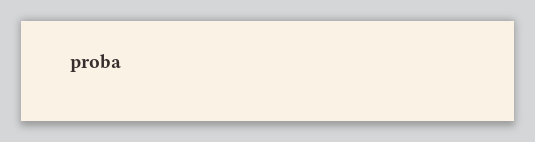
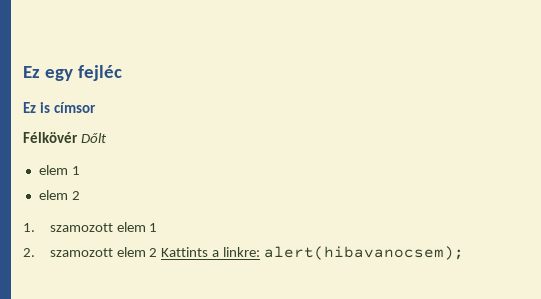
[70,54,121,72] proba -> [23,65,122,81] [23,102,96,113] [23,132,107,143] [38,165,80,175] [38,190,80,200] [23,222,158,232] [23,246,465,260] Ez egy fejléc // Ez is címsor // Félkövér Dőlt // elem 1 // elem 2 // 1. szamozott elem 1 // 2. szamozott elem 2 Kattints a linkre: alert(hibavanocsem);

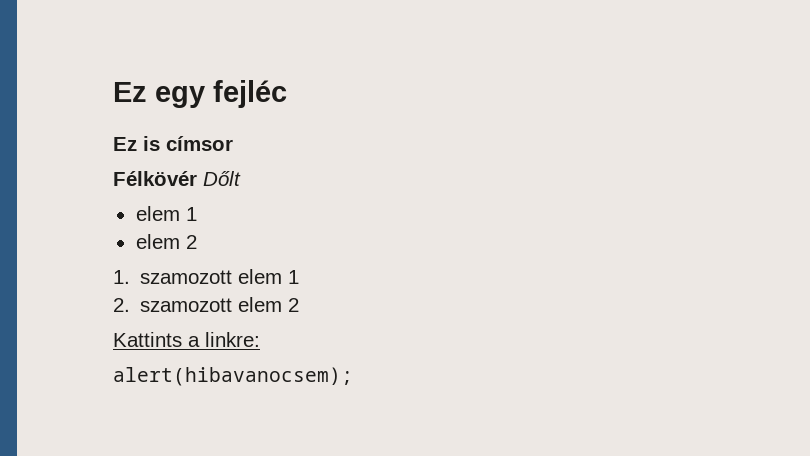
(158, 252) none -> (300, 305) //
(261, 252) none -> (260, 339) //

